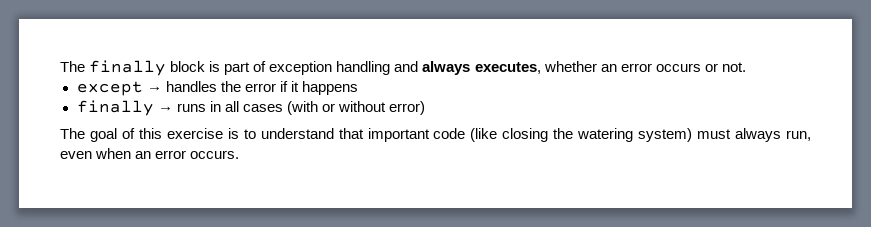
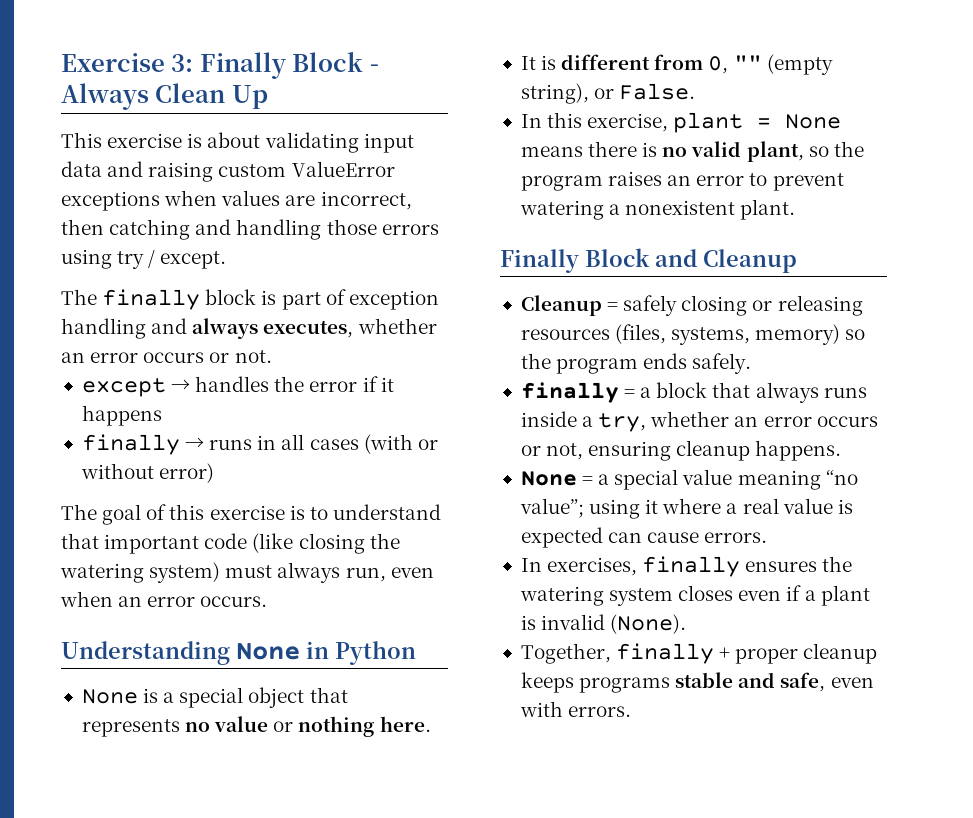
(60, 66) none -> [61,52,379,79] [61,83,268,110] [61,132,414,153] [61,161,395,182] [61,190,412,211] [61,219,439,240] [61,249,227,269] Exercise 3: Finally Block - Always Clean Up // This exercise is about validating input data and raising custom ValueError exceptions when values are incorrect, then catching and handling those errors using try / except. //
(240, 154) none -> [61,641,416,665] [81,687,348,708] [81,716,431,737] [520,54,833,75] [520,83,696,104] [520,112,842,133] [520,141,864,162] [520,171,844,191] [519,199,796,220] [500,248,797,273] [520,295,863,316] [520,324,866,345] [520,353,752,374] [520,382,867,403] [520,411,878,432] [520,440,842,461] [520,469,858,490] [519,498,853,519] [520,527,768,548] [520,556,853,577] [519,585,870,606] [520,614,687,634] [520,643,878,664] [520,672,874,693] [519,701,632,717] // Understanding None in Python // None is a special object that represents no value or nothing here. // It is different from 0, "" (empty string), or False. // In this exercise, plant = None means there is no valid plant, so the program raises an error to prevent watering a nonexistent plant. // Finally Block and Cleanup // Cleanup = safely closing or releasing resources (files, systems, memory) so the program ends safely. // finally = a block that always runs inside a try, whether an error occurs or not, ensuring cleanup happens. // None = a special value meaning “no value”; using it where a real value is expected can cause errors. // In exercises, finally ensures the watering system closes even if a plant is invalid (None). // Together, finally + proper cleanup keeps programs stable and safe, even with errors.

